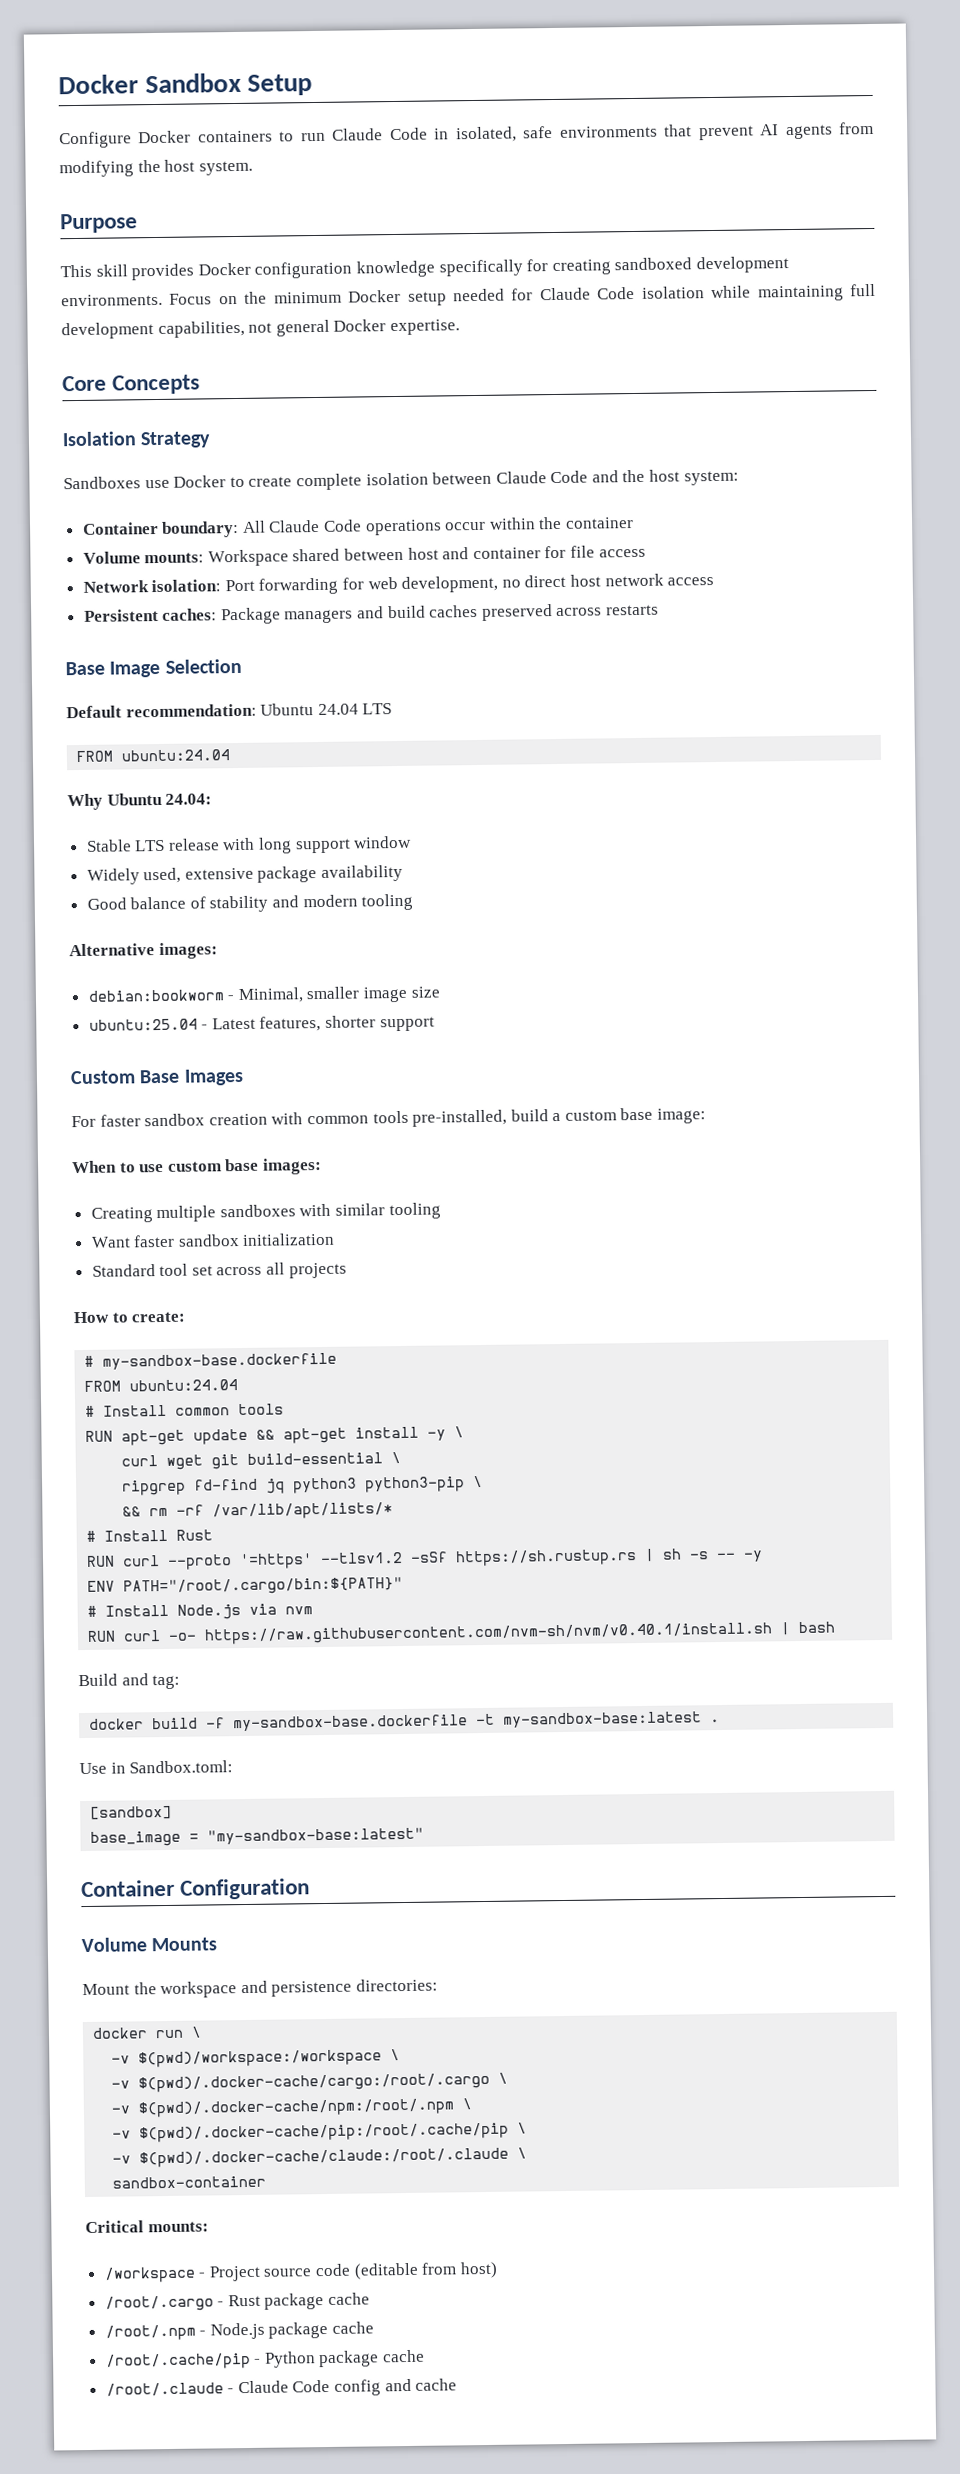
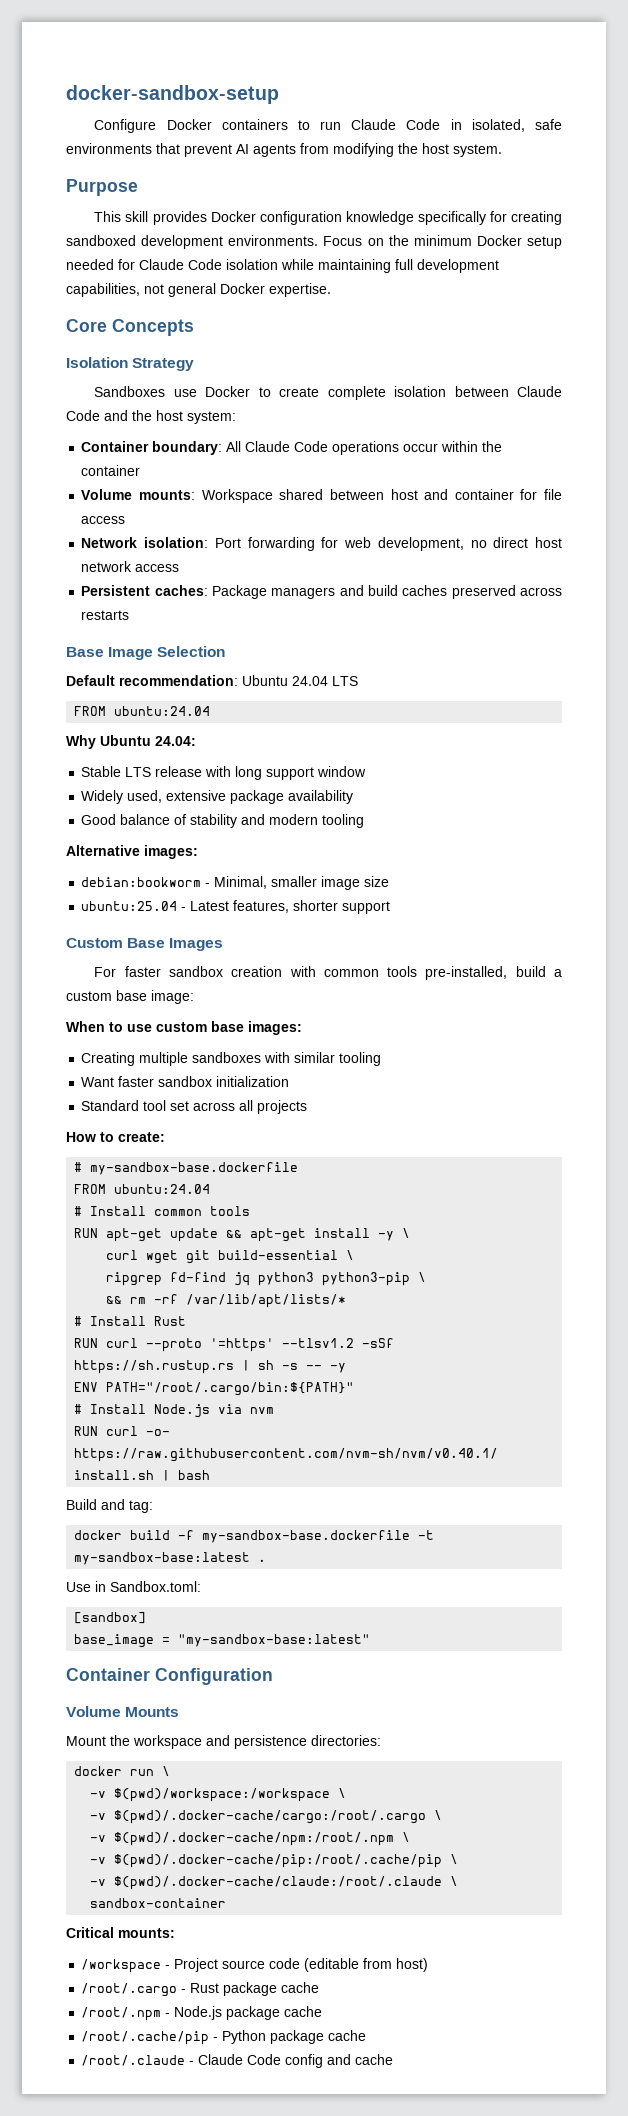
[58,72,313,96] Docker Sandbox Setup -> [66,85,279,104] docker-sandbox-setup

